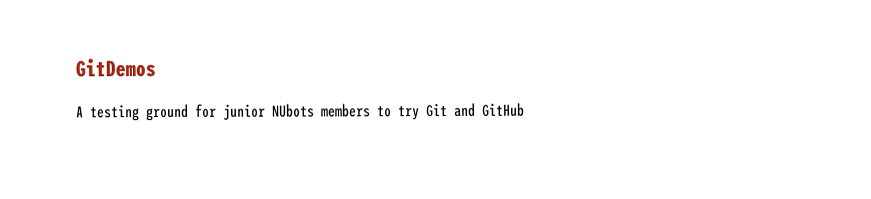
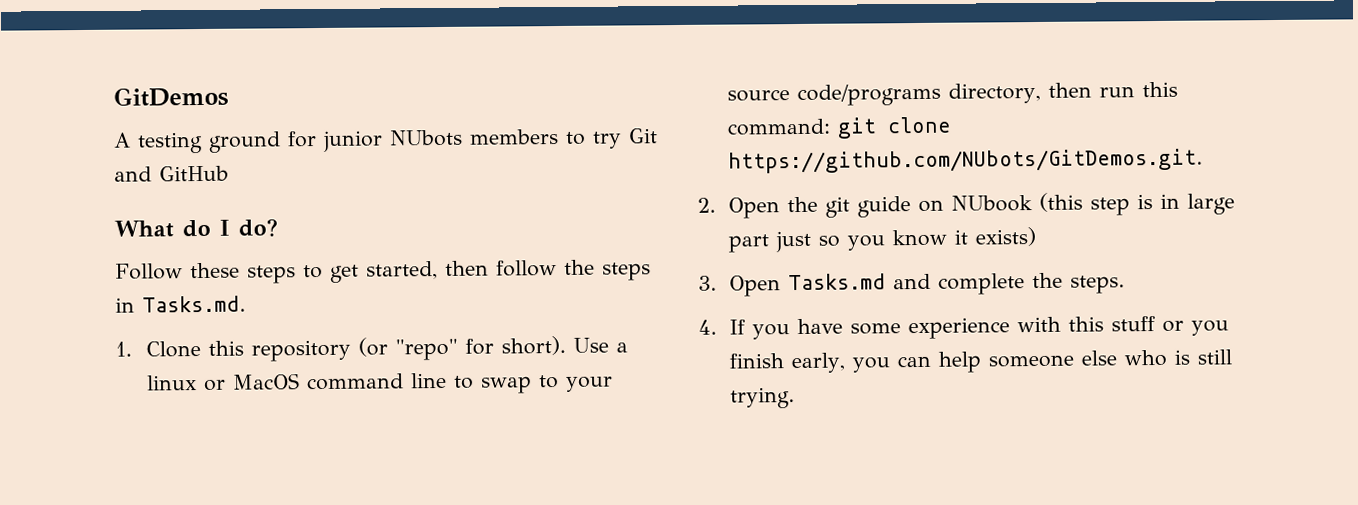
(525, 109) none -> [114,218,278,238] [115,259,651,284] [115,295,246,313] [115,335,629,362] [147,372,614,394] [727,81,1179,106] [727,116,953,139] [728,148,1204,174] [697,192,1236,219] [728,227,1037,253] [698,272,1126,297] [698,316,1230,340] [729,349,1233,374] [730,387,796,409] // What do I do? // Follow these steps to get started, then follow the steps in Tasks.md. // 1. Clone this repository (or "repo" for short). Use a linux or MacOS command line to swap to your source code/programs directory, then run this command: git clone https://github.com/NUbots/GitDemos.git. // 2. Open the git guide on NUbook (this step is in large part just so you know it exists) // 3. Open Tasks.md and complete the steps. // 4. If you have some experience with this stuff or you finish early, you can help someone else who is still trying.

